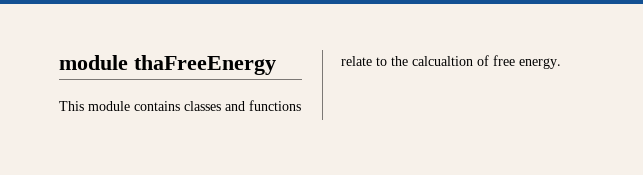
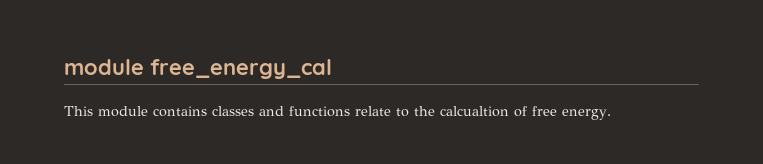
[59,55,276,75] module thaFreeEnergy -> [64,59,332,79] module free_energy_cal

